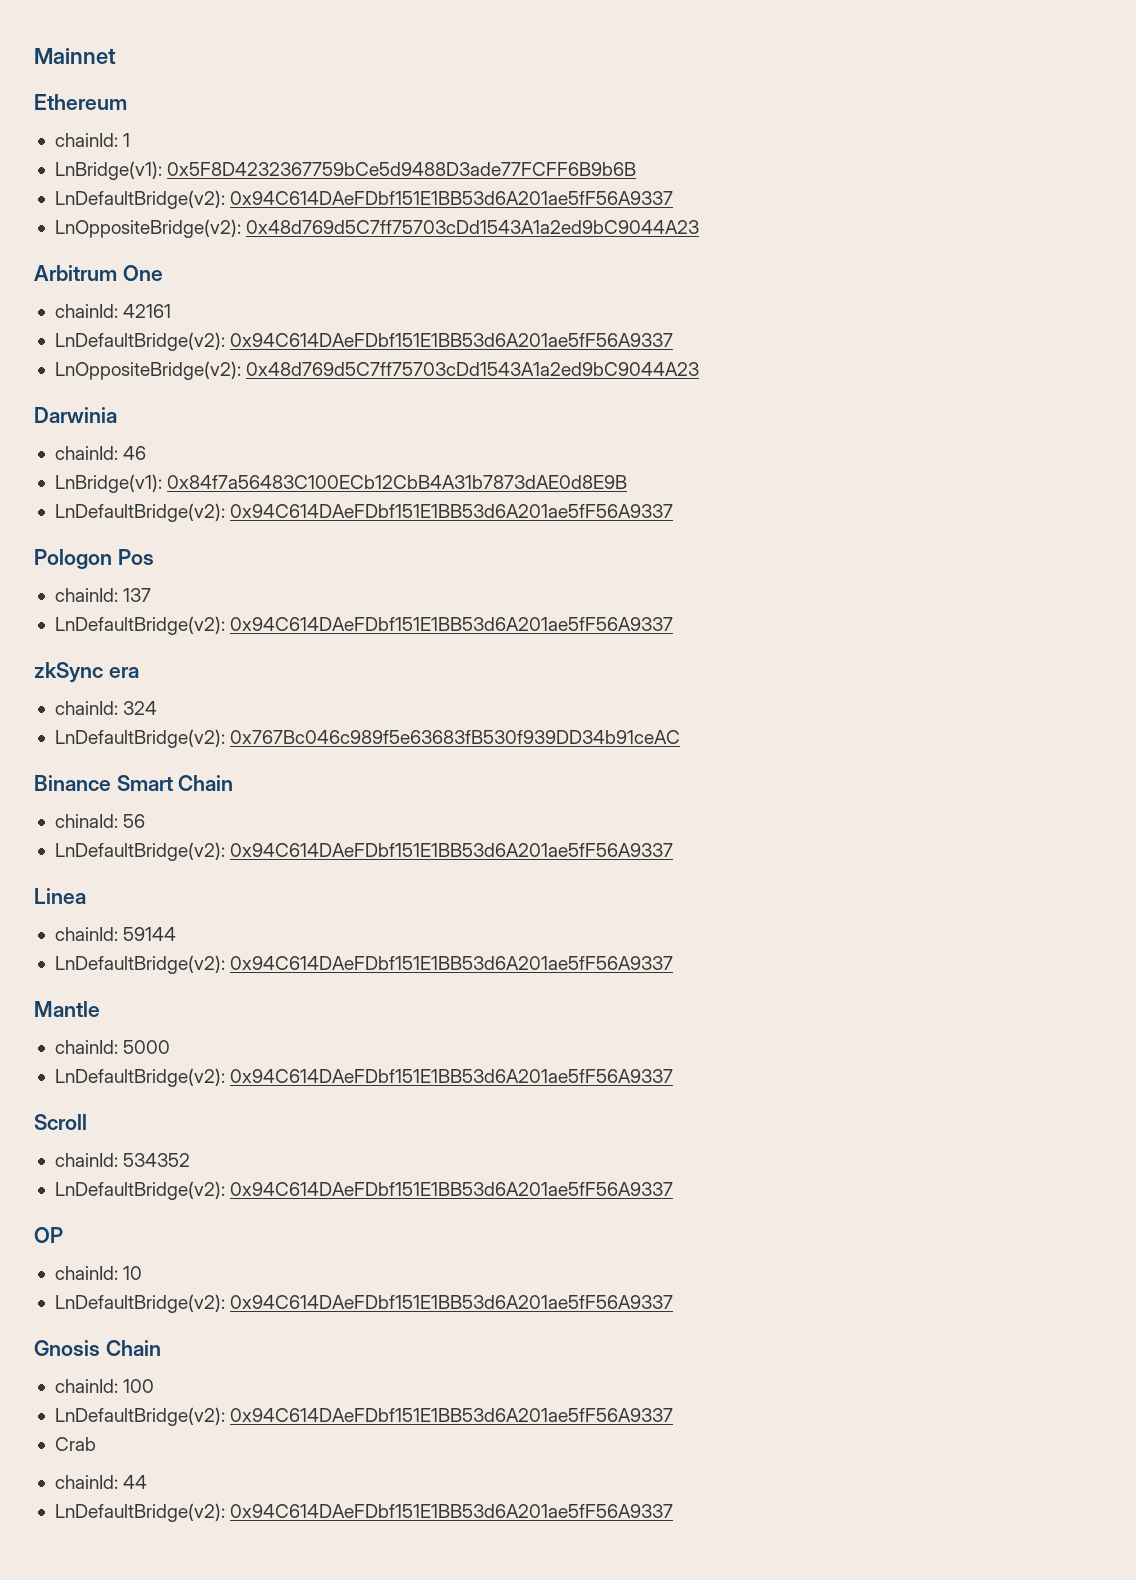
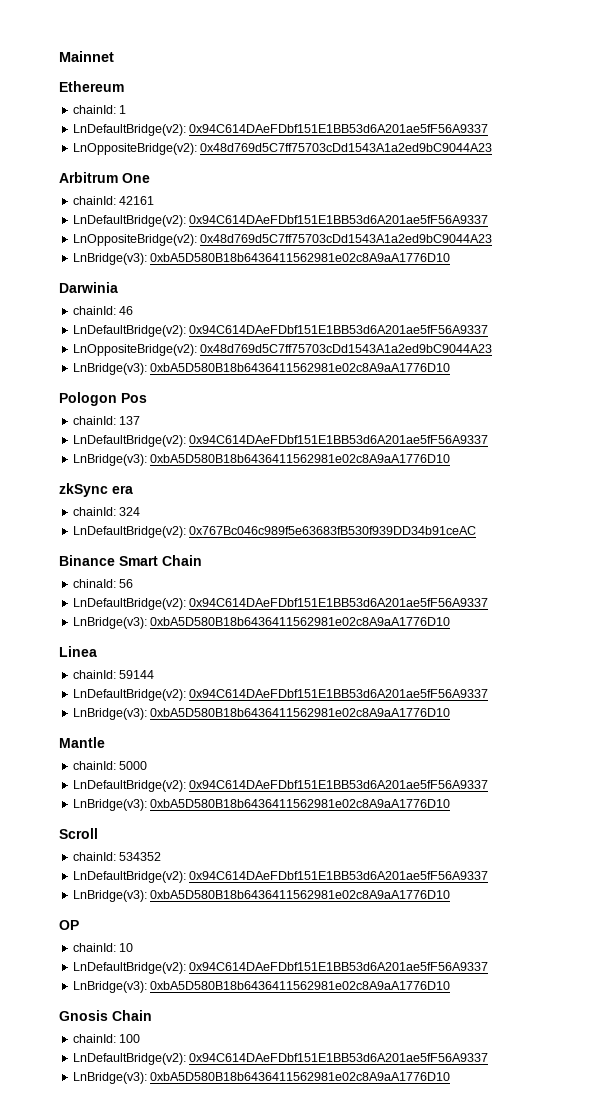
[54,161,637,180] // LnBridge(v1): 0x5F8D4232367759bCe5d9488D3ade77FCFF6B9b6B -> (127, 109) none
(700, 369) none -> [72,253,451,265] // LnBridge(v3): 0xbA5D580B18b6436411562981e02c8A9aA1776D10
[54,474,628,493] [54,503,674,522] // LnBridge(v1): 0x84f7a56483C100ECb12CbB4A31b7873dAE0d8E9B // LnDefaultBridge(v2): 0x94C614DAeFDbf151E1BB53d6A201ae5fF56A9337 -> [72,325,489,337] [72,344,493,356] [72,363,451,375] // LnDefaultBridge(v2): 0x94C614DAeFDbf151E1BB53d6A201ae5fF56A9337 // LnOppositeBridge(v2): 0x48d769d5C7ff75703cDd1543A1a2ed9bC9044A23 // LnBridge(v3): 0xbA5D580B18b6436411562981e02c8A9aA1776D10
(674, 624) none -> [72,454,451,466] // LnBridge(v3): 0xbA5D580B18b6436411562981e02c8A9aA1776D10
(674, 850) none -> [72,617,451,629] // LnBridge(v3): 0xbA5D580B18b6436411562981e02c8A9aA1776D10
(674, 963) none -> [72,708,451,720] // LnBridge(v3): 0xbA5D580B18b6436411562981e02c8A9aA1776D10
(674, 1076) none -> [72,799,451,811] // LnBridge(v3): 0xbA5D580B18b6436411562981e02c8A9aA1776D10
(674, 1189) none -> [72,890,451,902] // LnBridge(v3): 0xbA5D580B18b6436411562981e02c8A9aA1776D10
(674, 1302) none -> [72,981,451,993] // LnBridge(v3): 0xbA5D580B18b6436411562981e02c8A9aA1776D10
[54,1437,96,1451] [54,1475,148,1489] [54,1503,674,1522] Crab // chainId: 44 // LnDefaultBridge(v2): 0x94C614DAeFDbf151E1BB53d6A201ae5fF56A9337 -> [72,1072,451,1084] LnBridge(v3): 0xbA5D580B18b6436411562981e02c8A9aA1776D10

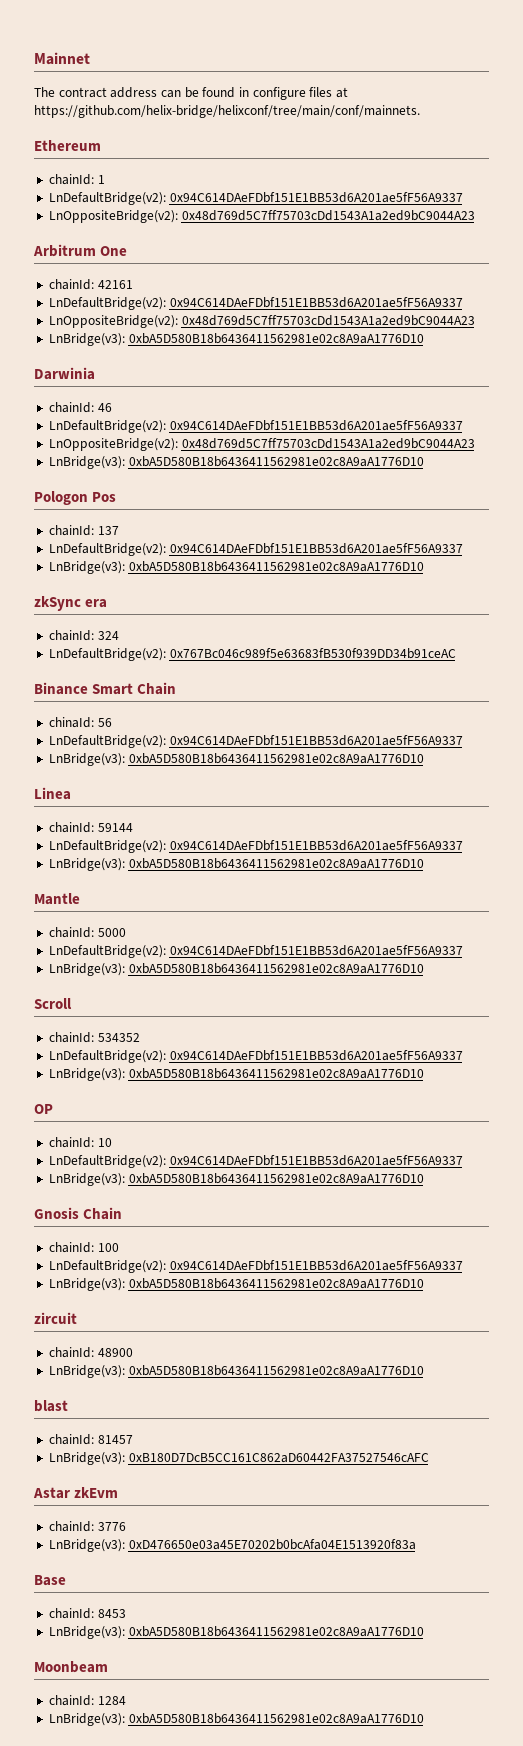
(114, 56) none -> [34,87,348,100] [34,105,420,118] // The contract address can be found in configure files at https://github.com/helix-bridge/helixconf/tree/main/conf/mainnets.
(451, 1076) none -> [34,1312,77,1324] [48,1347,133,1358] [48,1365,424,1378] [34,1400,68,1412] [48,1434,133,1445] [48,1452,429,1465] [33,1487,119,1499] [48,1521,126,1532] [48,1539,416,1552] [34,1575,66,1586] [48,1608,126,1619] [48,1626,424,1639] [34,1661,108,1673] [48,1695,126,1706] [48,1713,424,1726] // zircuit // chainId: 48900 // LnBridge(v3): 0xbA5D580B18b6436411562981e02c8A9aA1776D10 // blast // chainId: 81457 // LnBridge(v3): 0xB180D7DcB5CC161C862aD60442FA37527546cAFC // Astar zkEvm // chainId: 3776 // LnBridge(v3): 0xD476650e03a45E70202b0bcAfa04E1513920f83a // Base // chainId: 8453 // LnBridge(v3): 0xbA5D580B18b6436411562981e02c8A9aA1776D10 // Moonbeam // chainId: 1284 // LnBridge(v3): 0xbA5D580B18b6436411562981e02c8A9aA1776D10

